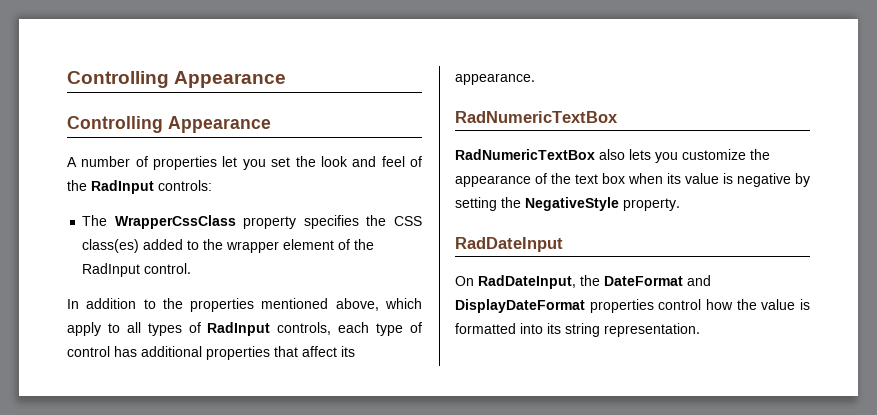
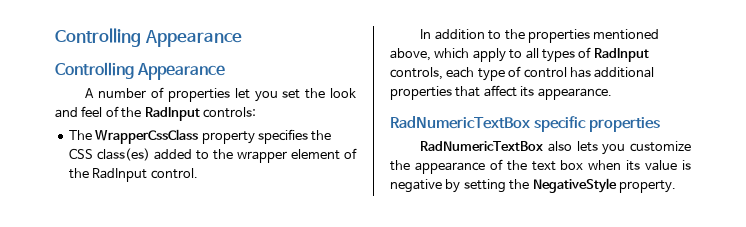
(618, 117) none -> [533,116,660,132] specific properties
[455,237,563,252] [455,275,711,289] [455,299,810,313] [455,323,700,337] // RadDateInput // On RadDateInput, the DateFormat and DisplayDateFormat properties control how the value is formatted into its string representation. -> (676, 186) none

